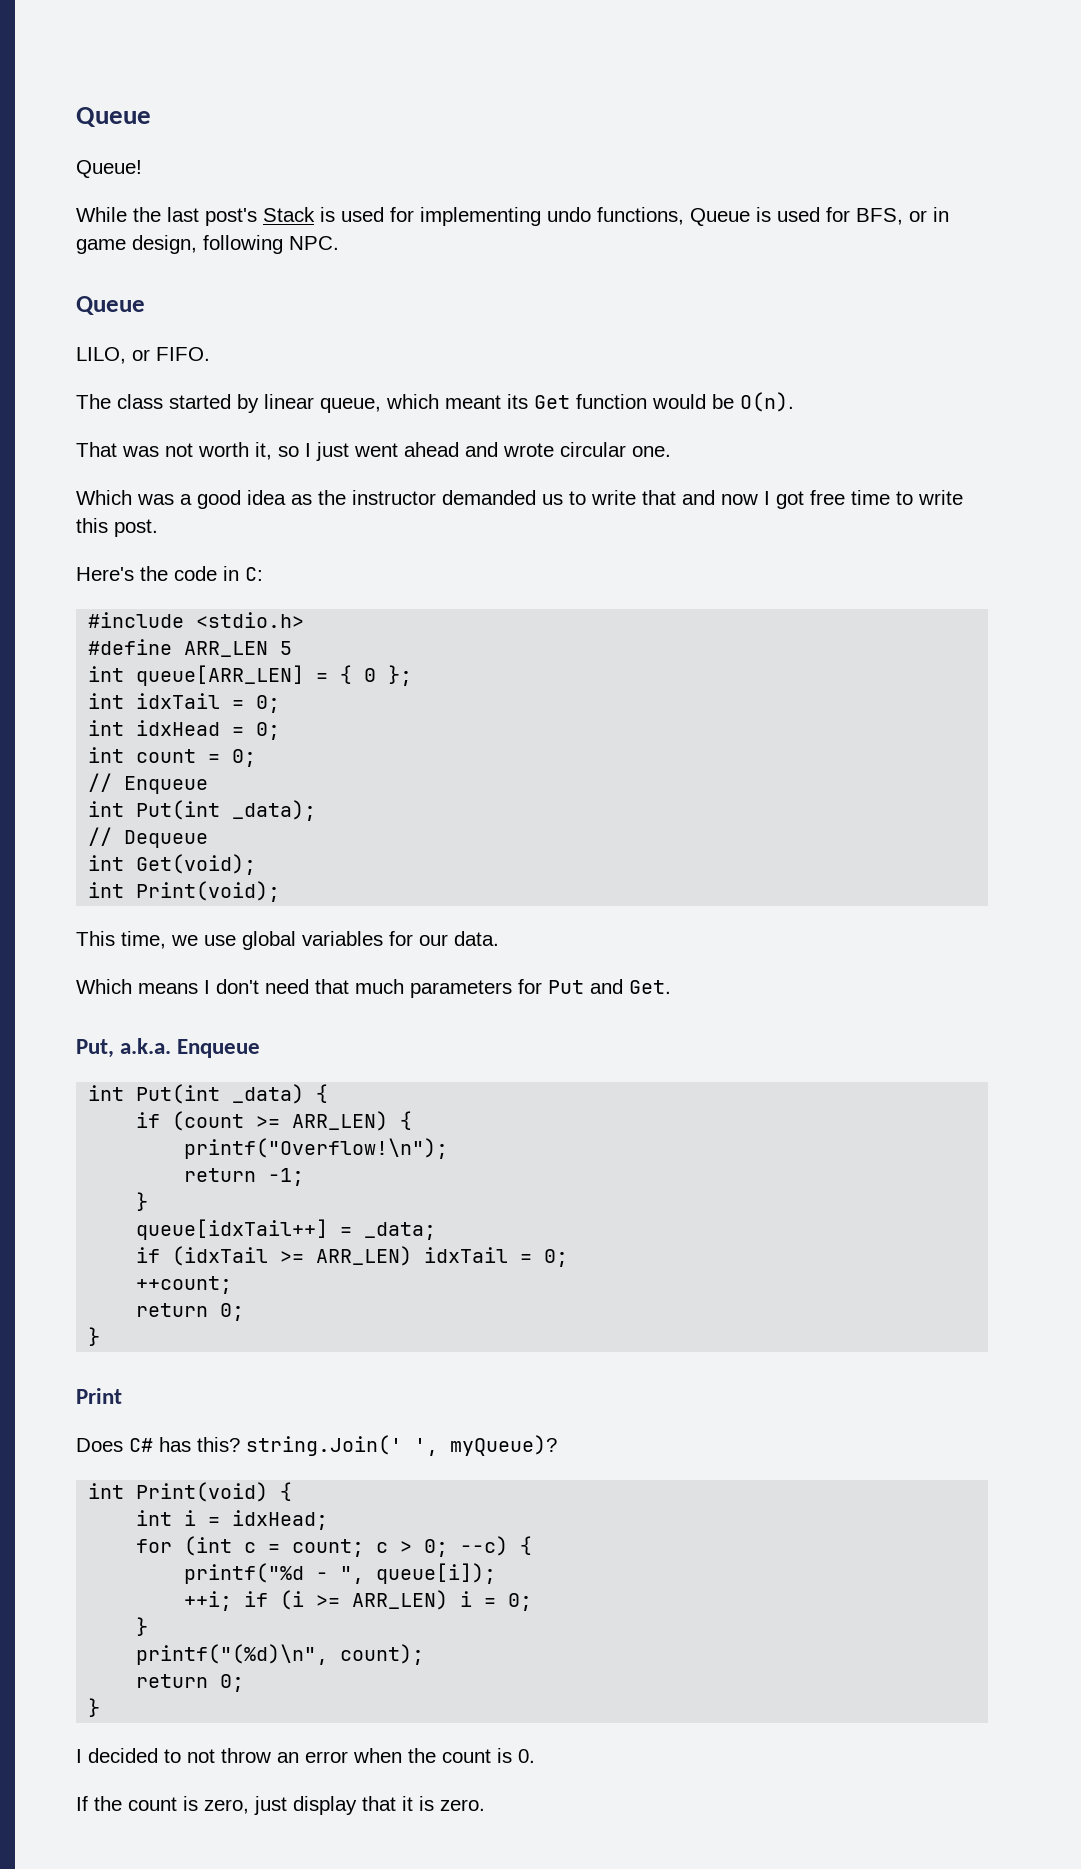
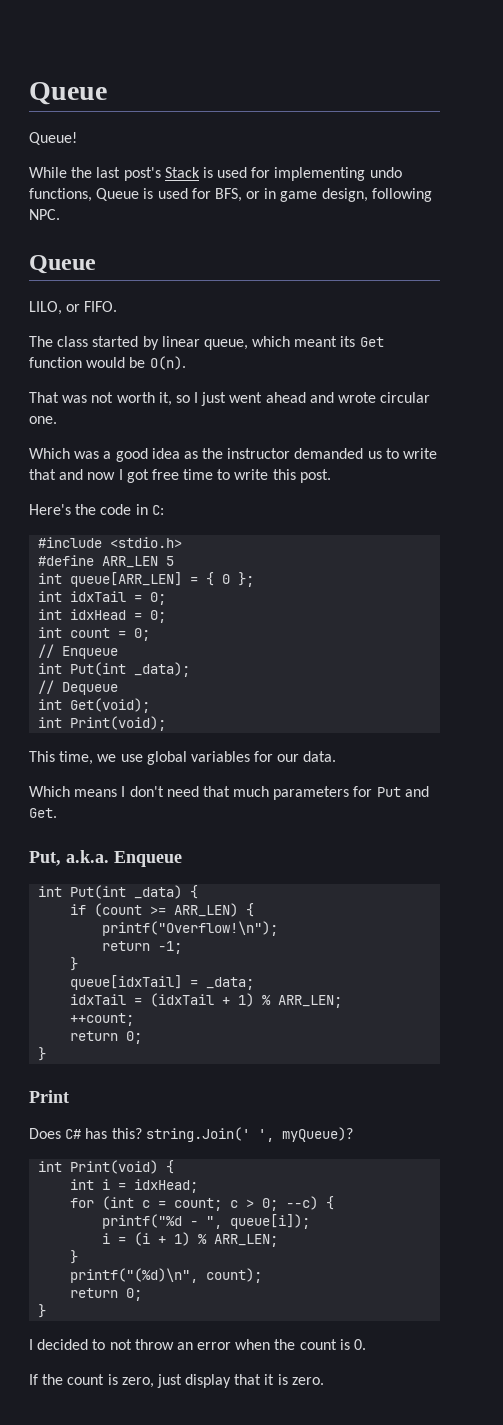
[136,1219,329,1240] queue[idxTail++] -> [70,975,183,990] queue[idxTail]
[136,1246,569,1267] if (idxTail >= ARR_LEN) idxTail = 0; -> [70,993,343,1008] idxTail = (idxTail + 1) % ARR_LEN;
[184,1590,533,1611] ++i; if (i >= ARR_LEN) i = 0; -> [102,1232,279,1247] i = (i + 1) % ARR_LEN;

